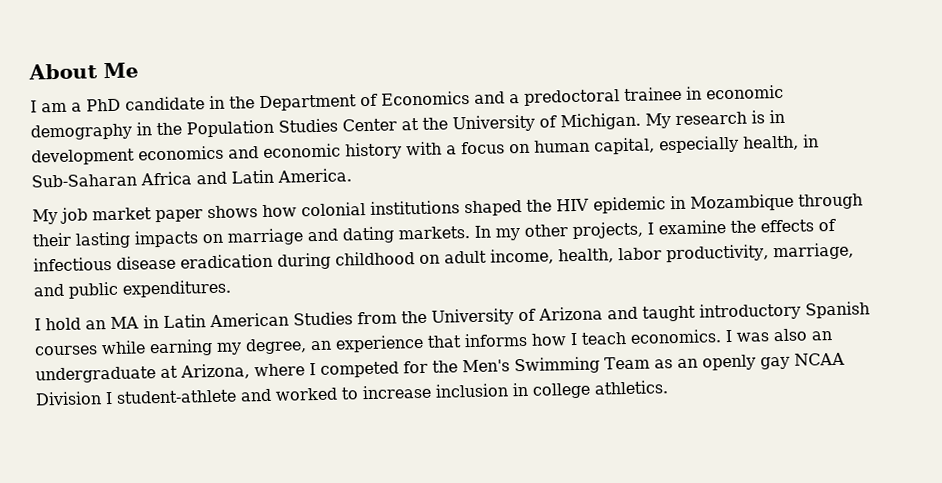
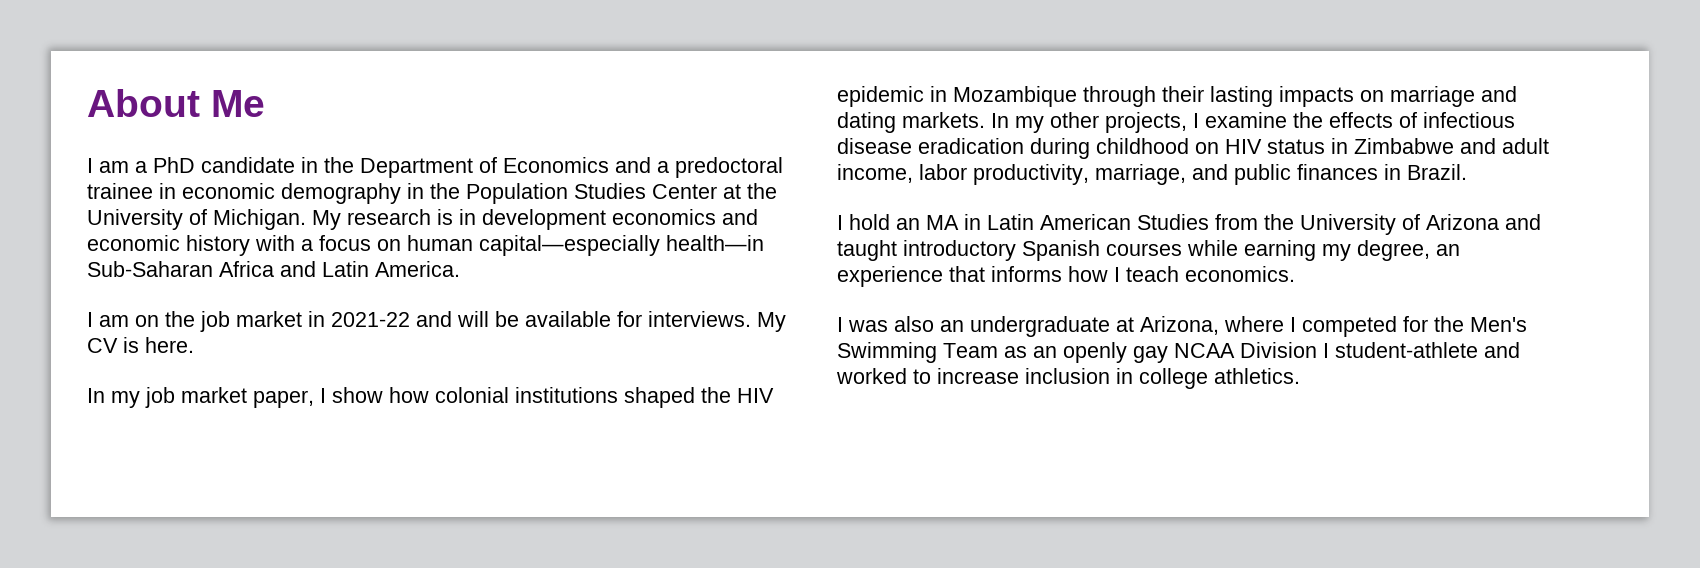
[594,134,819,155] capital, especially health, in -> [479,235,764,256] capital—especially health—in
[32,205,258,225] My job market paper shows -> [87,311,786,332] [87,337,194,353] [87,387,383,408] I am on the job market in 2021-22 and will be available for interviews. My CV is here. // In my job market paper, I show
(440, 259) none -> [1225,138,1496,154] HIV status in Zimbabwe and
[558,248,614,264] health, -> (913, 173) none
[122,279,232,298] expenditures. -> [1297,164,1467,180] finances in Brazil.
(721, 336) none -> (1295, 274) //

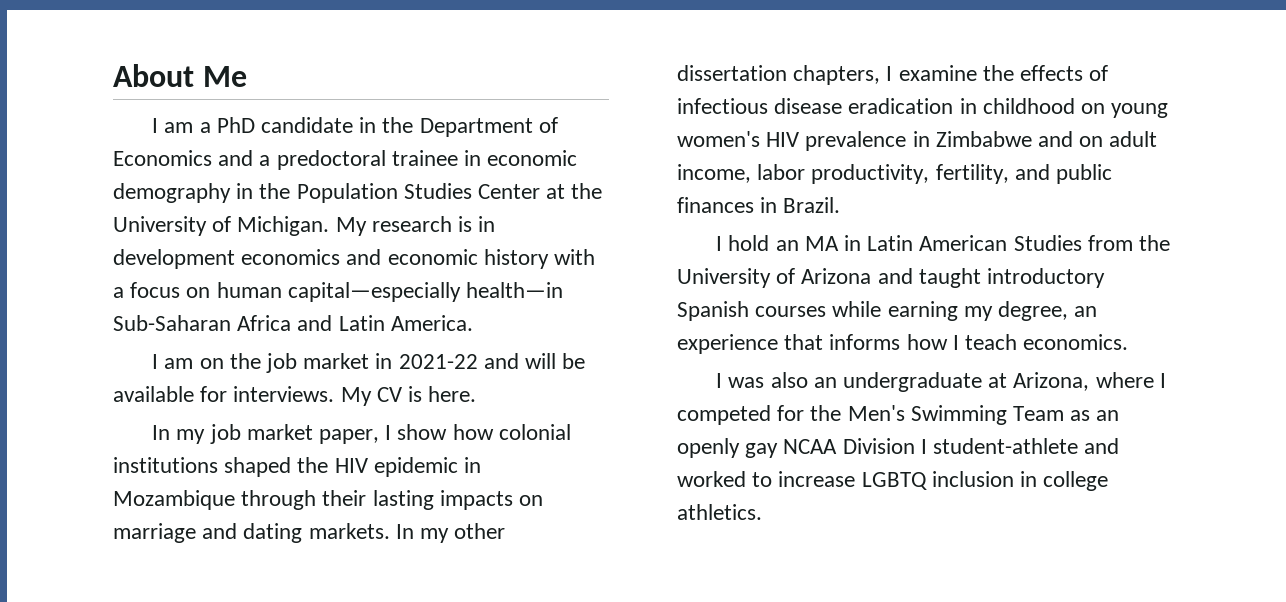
[1105,112,1187,133] projects, -> [677,65,881,85] dissertation chapters,
[1030,138,1090,159] during -> [959,98,977,114] in
[1225,139,1325,154] HIV status -> [1111,103,1169,118] [677,131,907,151] young women's HIV prevalence
(1496, 146) none -> [1079,136,1104,147] on
[1095,164,1186,185] marriage, -> [935,164,1009,184] fertility,
(1019, 376) none -> [861,472,927,490] LGBTQ

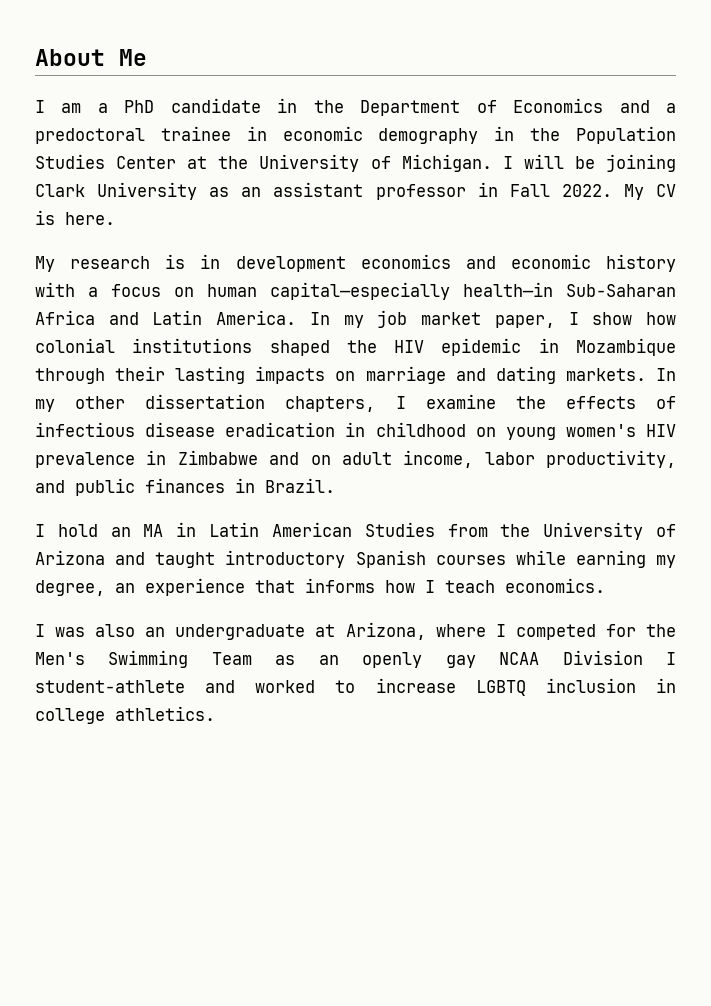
(330, 226) none -> [502,154,677,172] [35,182,677,200] [35,210,115,225] I will be joining Clark University as an assistant professor in Fall 2022. My CV is here. //
[152,353,586,373] [113,386,477,406] // I am on the job market in 2021-22 and will be available for interviews. My CV is here. // -> (297, 317) none
[935,164,1009,184] fertility, -> (676, 459) none

